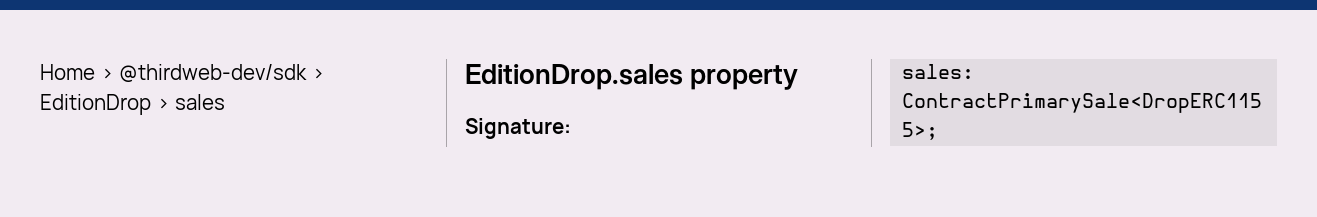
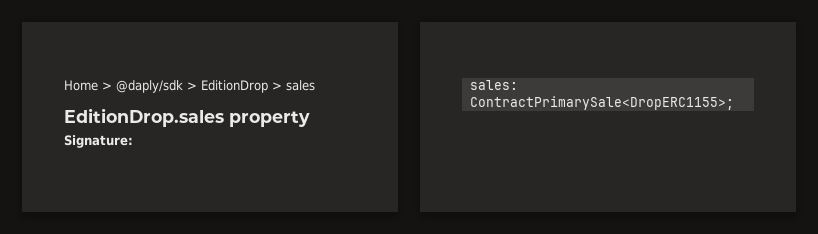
[119,64,308,82] @thirdweb-dev/sdk -> [116,80,183,93] @daply/sdk

